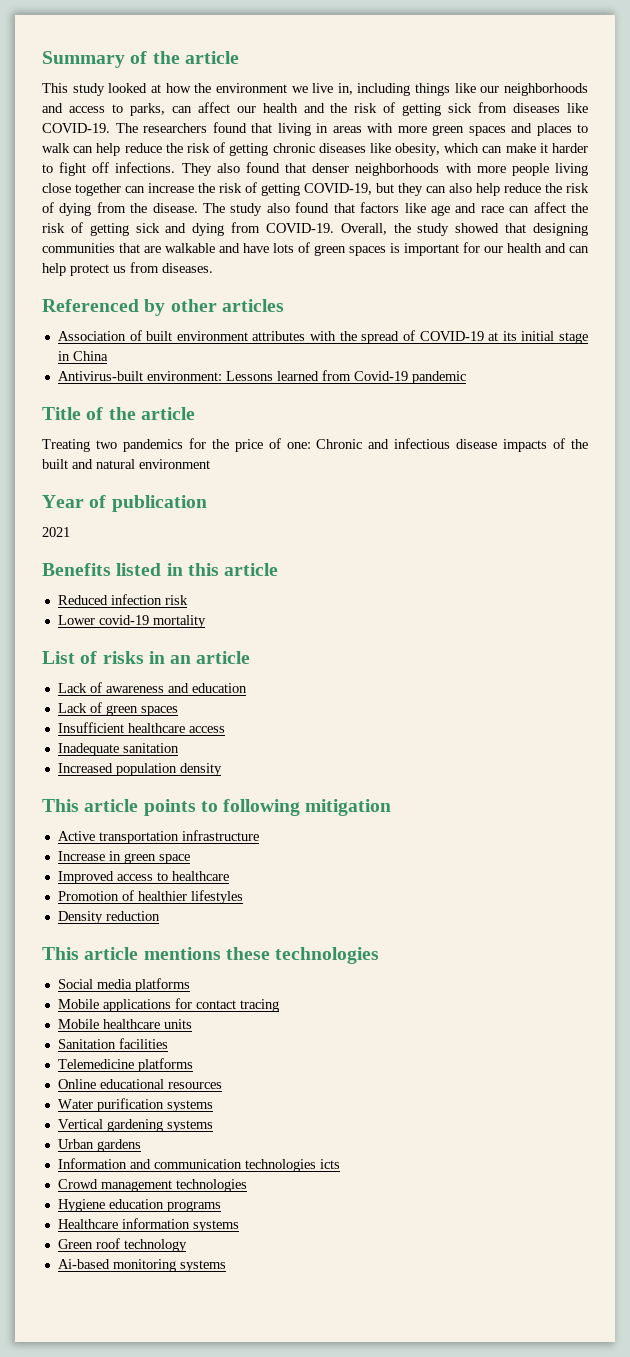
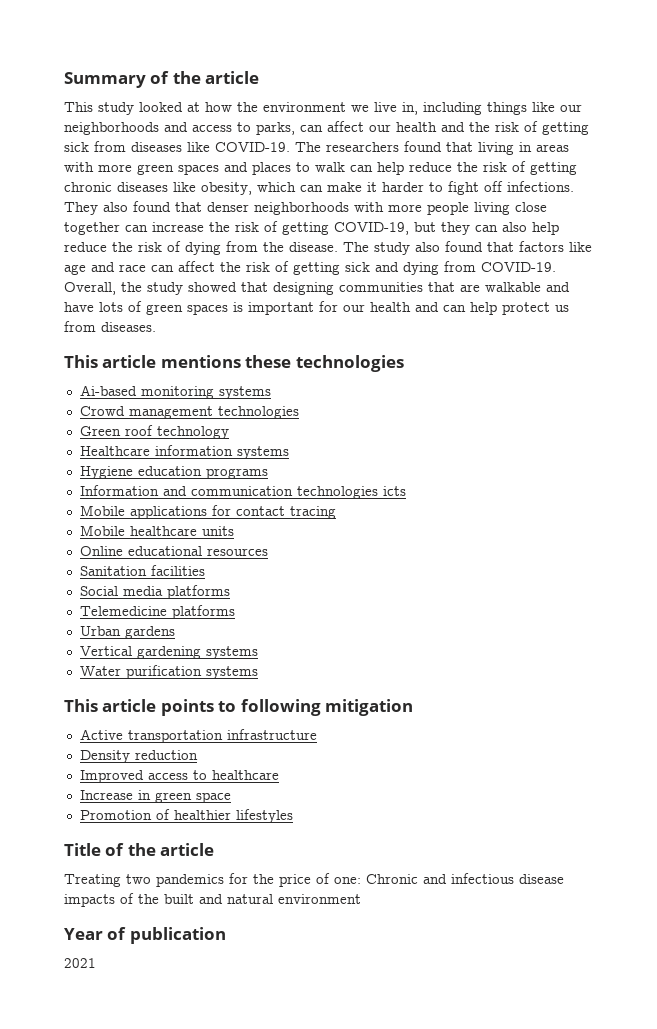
[42,299,284,316] [57,330,588,344] [57,351,108,361] [57,370,466,384] Referenced by other articles // Association of built environment attributes with the spread of COVID-19 at its initial stage in China // Antivirus-built environment: Lessons learned from Covid-19 pandemic -> [64,355,404,372] [79,385,271,399] [79,406,299,419] [79,425,229,439] [79,445,289,459] [79,466,268,479] [79,485,406,499] [79,505,336,519] [79,525,234,536] [79,546,268,556] [79,565,205,576] [79,585,230,599] [79,605,235,619] [79,626,175,639] [79,646,258,659] [79,665,258,679] [64,699,414,716] [79,729,317,743] [79,750,198,763] [79,770,279,783] [79,790,231,803] [79,809,293,823] This article mentions these technologies // Ai-based monitoring systems // Crowd management technologies // Green roof technology // Healthcare information systems // Hygiene education programs // Information and communication technologies icts // Mobile applications for contact tracing // Mobile healthcare units // Online educational resources // Sanitation facilities // Social media platforms // Telemedicine platforms // Urban gardens // Vertical gardening systems // Water purification systems // This article points to following mitigation // Active transportation infrastructure // Density reduction // Improved access to healthcare // Increase in green space // Promotion of healthier lifestyles
[42,563,279,576] [57,594,188,605] [57,615,206,628] [42,651,251,664] [57,682,247,693] [57,702,178,716] [57,722,225,733] [57,743,179,756] [57,763,222,776] [42,799,392,816] [57,830,259,844] [57,851,190,864] [57,871,229,884] [57,890,243,904] [57,911,160,924] [42,947,380,964] [57,978,190,992] [57,998,279,1012] [57,1019,192,1029] [57,1038,168,1049] [57,1058,193,1072] [57,1079,222,1089] [57,1098,213,1112] [57,1119,213,1132] [57,1139,141,1152] [57,1158,340,1172] [57,1179,247,1192] [57,1199,221,1212] [57,1218,239,1232] [57,1238,187,1252] [57,1259,226,1272] // Benefits listed in this article // Reduced infection risk // Lower covid-19 mortality // List of risks in an article // Lack of awareness and education // Lack of green spaces // Insufficient healthcare access // Inadequate sanitation // Increased population density // This article points to following mitigation // Active transportation infrastructure // Increase in green space // Improved access to healthcare // Promotion of healthier lifestyles // Density reduction // This article mentions these technologies // Social media platforms // Mobile applications for contact tracing // Mobile healthcare units // Sanitation facilities // Telemedicine platforms // Online educational resources // Water purification systems // Vertical gardening systems // Urban gardens // Information and communication technologies icts // Crowd management technologies // Hygiene education programs // Healthcare information systems // Green roof technology // Ai-based monitoring systems -> (96, 963) none

